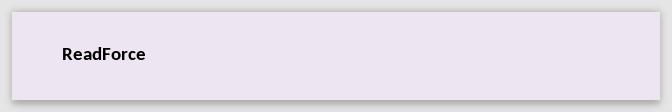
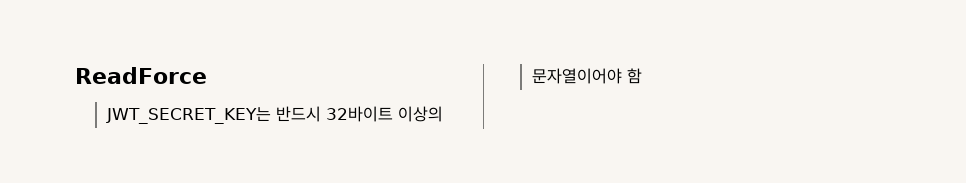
(146, 53) none -> [105,106,443,124] [531,68,642,84] // JWT_SECRET_KEY는 반드시 32바이트 이상의 문자열이어야 함

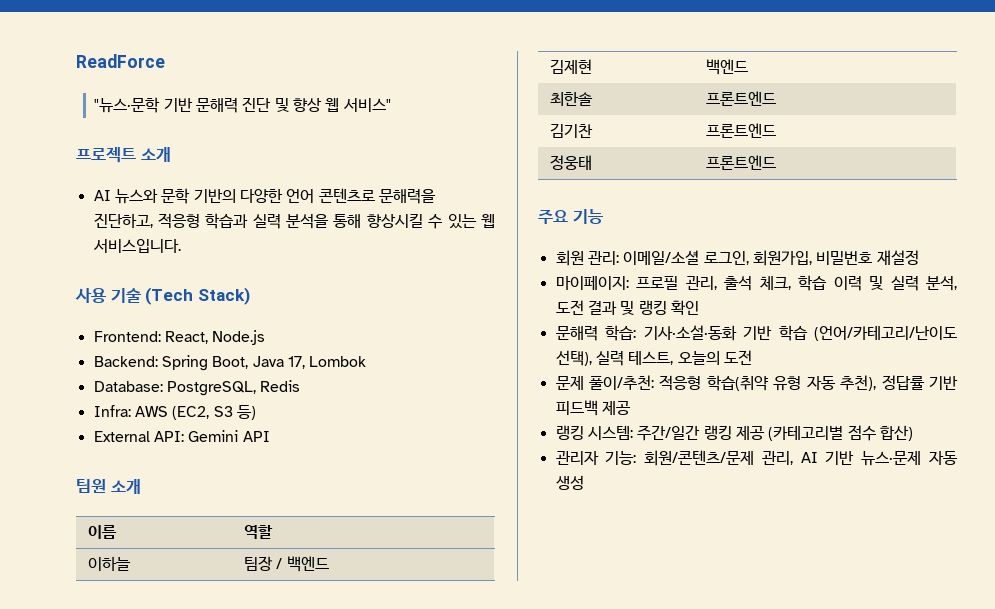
[105,106,443,124] [531,68,642,84] JWT_SECRET_KEY는 반드시 32바이트 이상의 문자열이어야 함 -> [94,97,391,113] [76,147,171,163] [93,188,436,204] [93,213,496,229] [92,239,181,253] [75,287,250,305] [93,330,266,345] [93,355,367,371] [93,380,301,396] [93,405,256,420] [93,430,270,442] [76,479,141,494] [88,525,118,539] [244,525,274,539] [88,556,132,571] [244,556,329,572] [550,59,593,74] [706,59,749,75] [550,91,594,106] [706,91,777,106] [550,123,594,138] [706,123,777,138] [550,155,593,170] [706,155,777,170] [538,209,604,224] [555,250,919,266] [555,275,957,291] [555,300,699,315] [555,325,957,341] [555,350,752,366] [555,375,958,391] [555,400,631,416] [555,425,913,441] [555,450,958,466] [555,475,584,490] "뉴스·문학 기반 문해력 진단 및 향상 웹 서비스" // 프로젝트 소개 // AI 뉴스와 문학 기반의 다양한 언어 콘텐츠로 문해력을 진단하고, 적응형 학습과 실력 분석을 통해 향상시킬 수 있는 웹 서비스입니다. // 사용 기술 (Tech Stack) // Frontend: React, Node.js // Backend: Spring Boot, Java 17, Lombok // Database: PostgreSQL, Redis // Infra: AWS (EC2, S3 등) // External API: Gemini API // 팀원 소개 // 이름 | 역할 // 이하늘 | 팀장 / 백엔드 // 김제현 | 백엔드 // 최한솔 | 프론트엔드 // 김기찬 | 프론트엔드 // 정웅태 | 프론트엔드 // 주요 기능 // 회원 관리: 이메일/소셜 로그인, 회원가입, 비밀번호 재설정 // 마이페이지: 프로필 관리, 출석 체크, 학습 이력 및 실력 분석, 도전 결과 및 랭킹 확인 // 문해력 학습: 기사·소설·동화 기반 학습 (언어/카테고리/난이도 선택), 실력 테스트, 오늘의 도전 // 문제 풀이/추천: 적응형 학습(취약 유형 자동 추천), 정답률 기반 피드백 제공 // 랭킹 시스템: 주간/일간 랭킹 제공 (카테고리별 점수 합산) // 관리자 기능: 회원/콘텐츠/문제 관리, AI 기반 뉴스·문제 자동 생성

